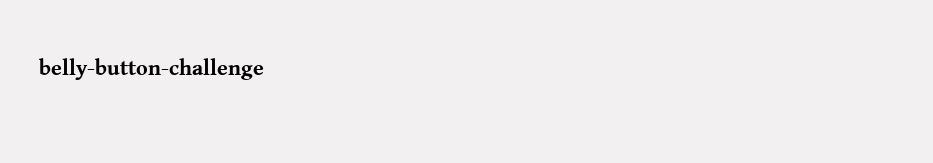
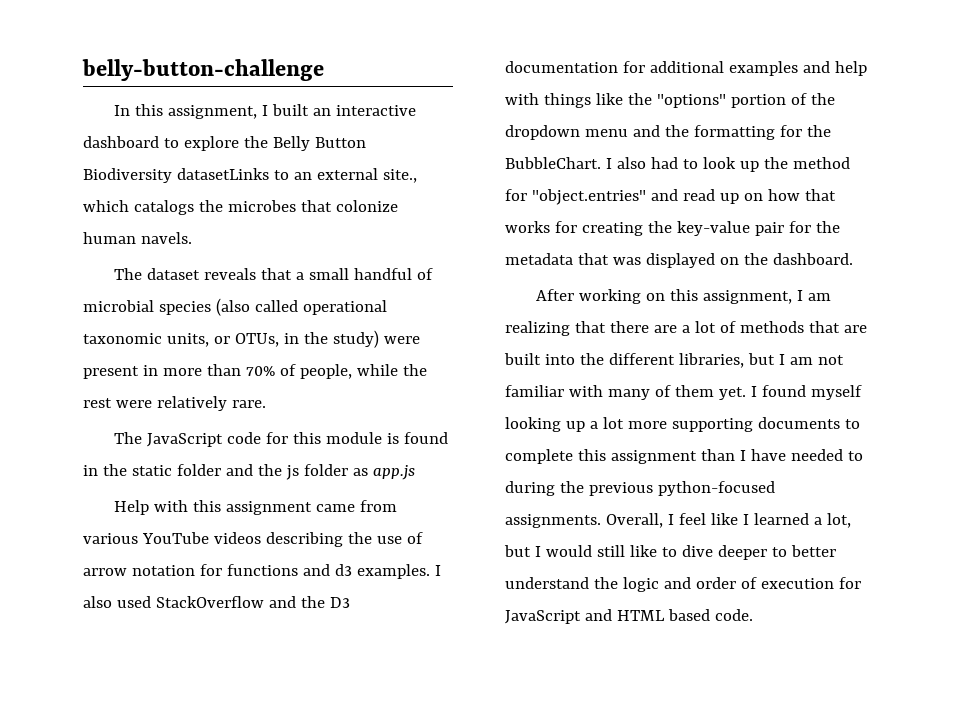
(264, 69) none -> [113,104,416,119] [83,136,366,151] [83,168,417,183] [83,200,398,215] [83,232,192,244] [113,268,433,280] [83,298,387,316] [83,330,420,348] [83,364,427,379] [83,396,266,411] [113,432,448,447] [83,464,415,480] [113,500,397,515] [83,532,423,547] [83,564,441,579] [83,596,350,608] [505,61,867,76] [505,93,835,108] [505,125,831,140] [505,157,850,172] [505,189,836,205] [505,221,840,236] [505,253,853,268] [535,289,831,304] [505,321,867,336] [504,353,844,368] [505,385,862,400] [505,417,860,432] [505,449,863,464] [505,481,775,496] [505,513,851,528] [504,545,836,560] [505,577,861,592] [505,609,753,624] // In this assignment, I built an interactive dashboard to explore the Belly Button Biodiversity datasetLinks to an external site., which catalogs the microbes that colonize human navels. // The dataset reveals that a small handful of microbial species (also called operational taxonomic units, or OTUs, in the study) were present in more than 70% of people, while the rest were relatively rare. // The JavaScript code for this module is found in the static folder and the js folder as app.js // Help with this assignment came from various YouTube videos describing the use of arrow notation for functions and d3 examples. I also used StackOverflow and the D3 documentation for additional examples and help with things like the "options" portion of the dropdown menu and the formatting for the BubbleChart. I also had to look up the method for "object.entries" and read up on how that works for creating the key-value pair for the metadata that was displayed on the dashboard. // After working on this assignment, I am realizing that there are a lot of methods that are built into the different libraries, but I am not familiar with many of them yet. I found myself looking up a lot more supporting documents to complete this assignment than I have needed to during the previous python-focused assignments. Overall, I feel like I learned a lot, but I would still like to dive deeper to better understand the logic and order of execution for JavaScript and HTML based code.

